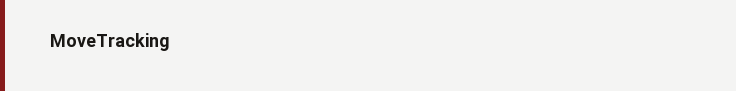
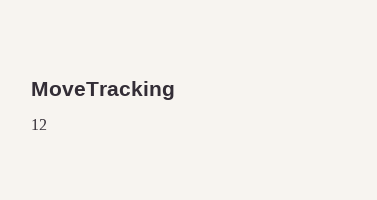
(170, 42) none -> [31,119,47,130] // 12

